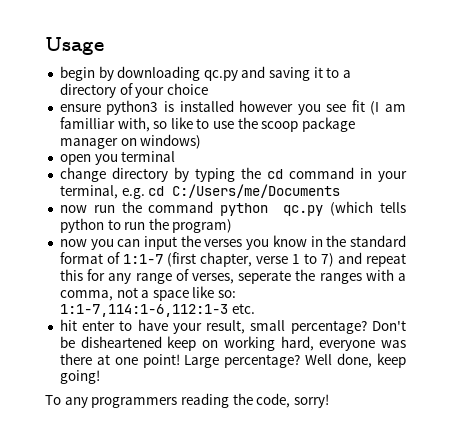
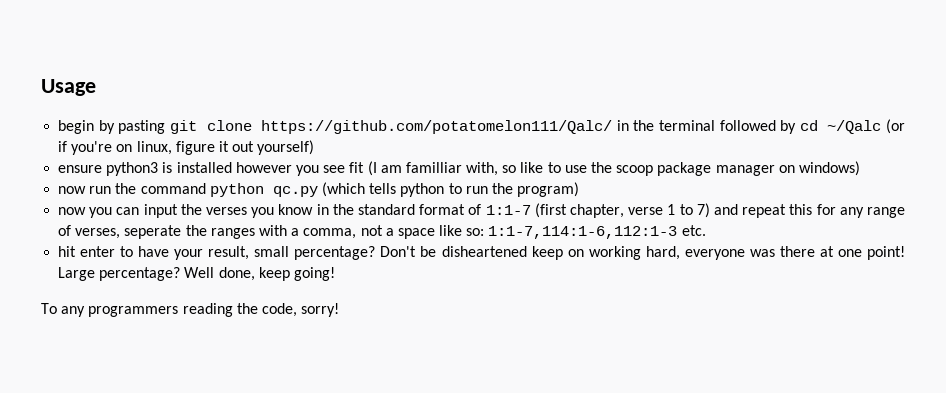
[117,66,352,81] [59,83,208,98] downloading qc.py and saving it to a directory of your choice -> [118,119,905,134] [58,140,315,155] pasting git clone https://github.com/potatomelon111/Qalc/ in the terminal followed by cd ~/Qalc (or if you're on linux, figure it out yourself)
[59,151,176,165] [59,167,407,182] [59,184,341,199] // open you terminal // change directory by typing the cd command in your terminal, e.g. cd C:/Users/me/Documents -> (860, 168) none

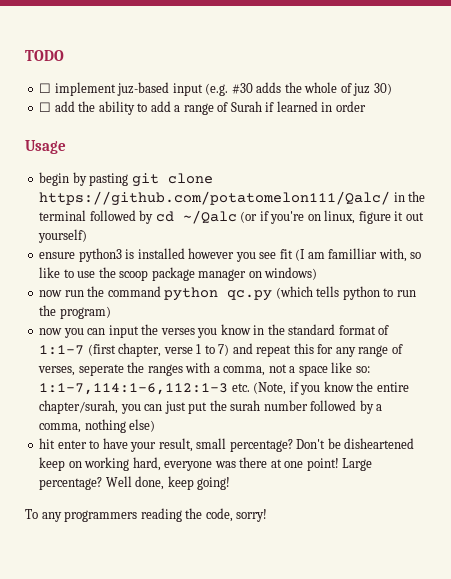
(41, 87) none -> [25,50,64,61] [39,82,392,96] [39,101,366,115] TODO // ☐ implement juz-based input (e.g. #30 adds the whole of juz 30) // ☐ add the ability to add a range of Surah if learned in order //
(706, 230) none -> [253,381,409,395] [39,400,383,414] [39,419,156,433] (Note, if you know the entire chapter/surah, you can just put the surah number followed by a comma, nothing else)

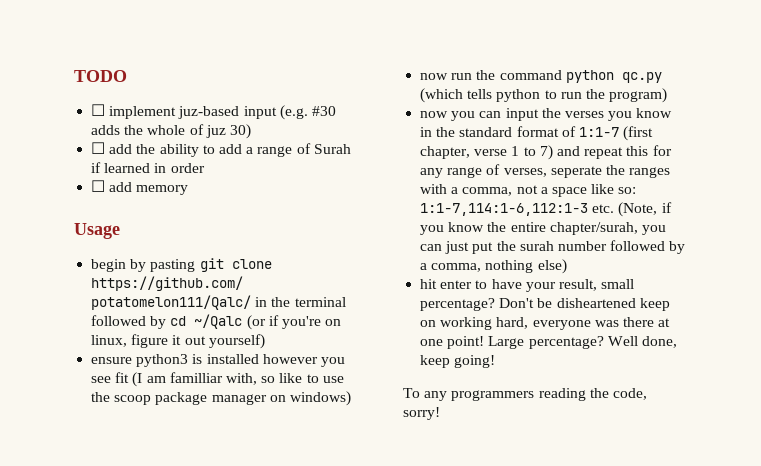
(366, 106) none -> [91,180,189,195] // ☐ add memory

